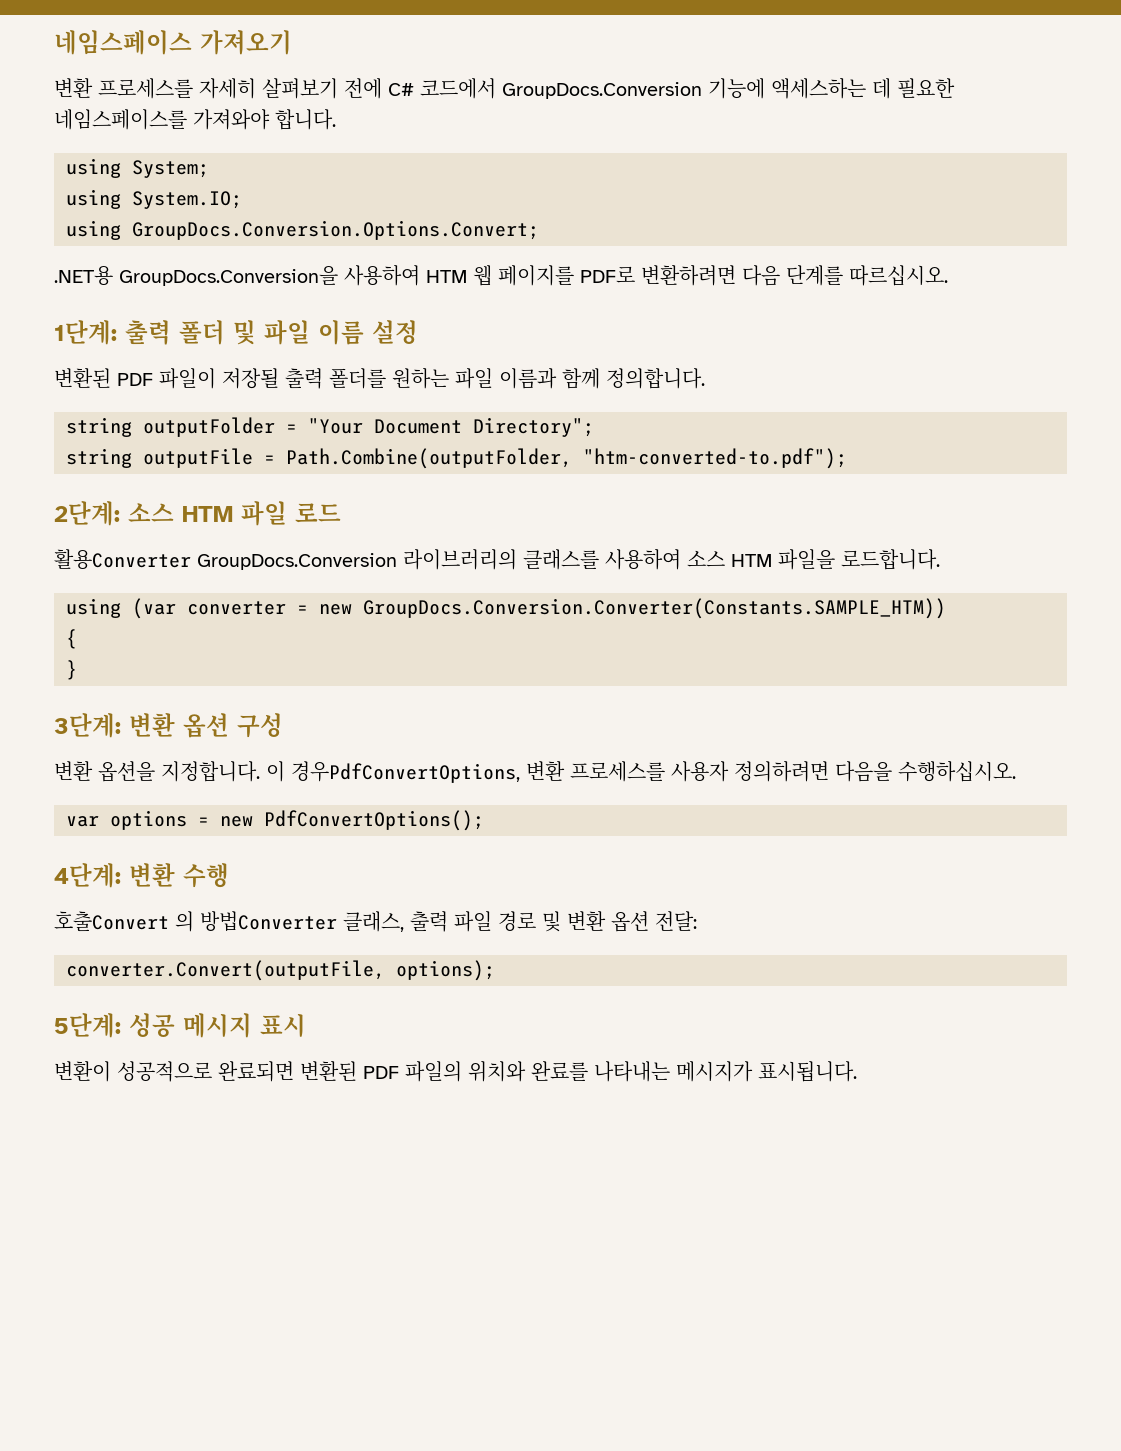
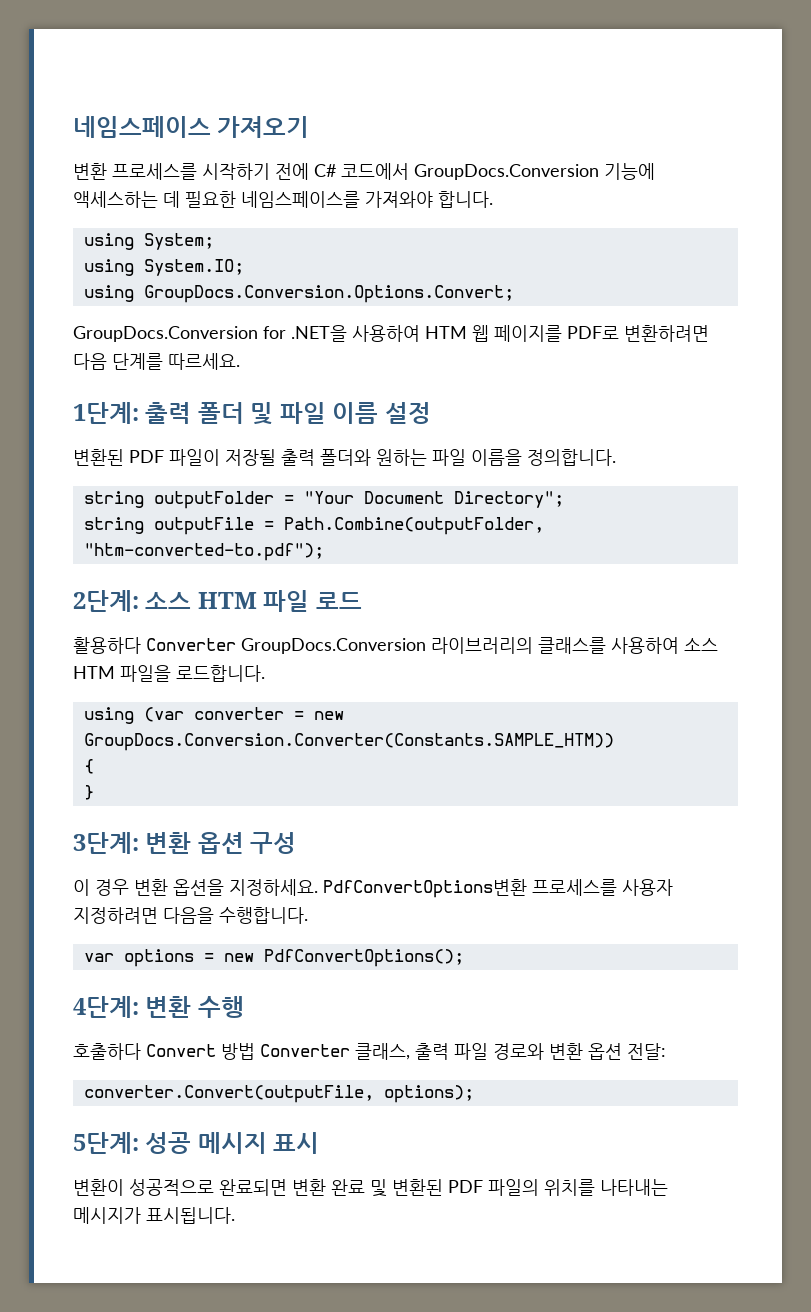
[199,78,338,99] 자세히 살펴보기 -> [202,163,270,180] 시작하기
[54,266,338,286] .NET용 GroupDocs.Conversion을 -> [73,325,347,342] GroupDocs.Conversion for .NET을
[849,265,948,286] 따르십시오. -> [168,353,240,370] 따르세요.
[329,368,386,389] 폴더를 -> [320,449,371,466] 폴더와
[499,368,600,389] 이름과 함께 -> [471,449,522,466] 이름을
[54,549,191,570] 활용Converter -> [73,637,236,654] 활용하다 Converter
[54,761,1016,783] 변환 옵션을 지정합니다. 이 경우PdfConvertOptions, 변환 프로세스를 사용자 정의하려면 다음을 수행하십시오. -> [73,879,673,898] [73,907,308,924] 이 경우 변환 옵션을 지정하세요. PdfConvertOptions변환 프로세스를 사용자 지정하려면 다음을 수행합니다.
[54,911,337,932] 호출Convert 의 방법Converter -> [73,1043,350,1060] 호출하다 Convert 방법 Converter
[498,911,561,932] 경로 및 -> [493,1043,544,1060] 경로와
(294, 1071) none -> [292,1179,387,1197] 변환 완료 및
[468,1061,588,1082] 위치와 완료를 -> [544,1179,595,1196] 위치를

